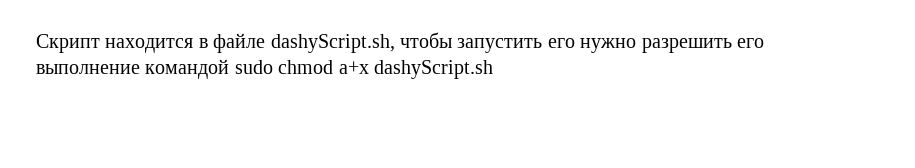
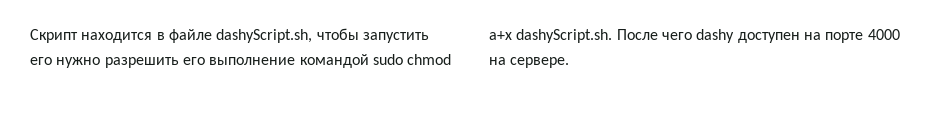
[374,60,493,79] dashyScript.sh -> [516,29,900,43] [489,57,570,68] dashyScript.sh. После чего dashy доступен на порте 4000 на сервере.

